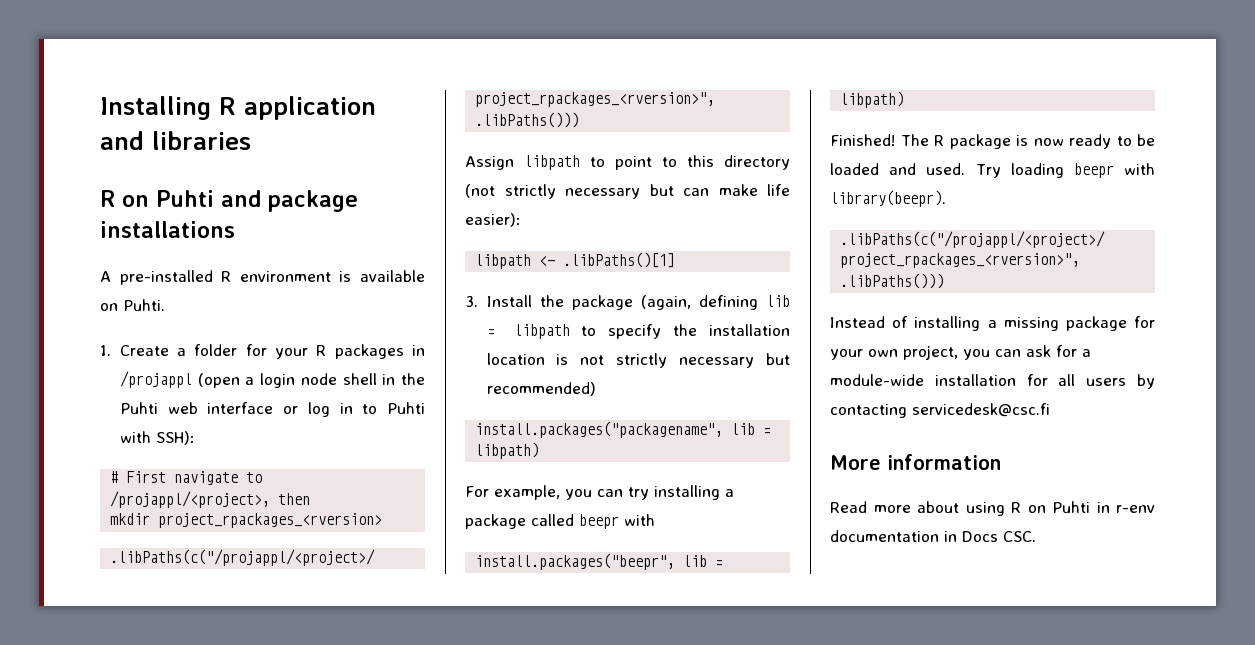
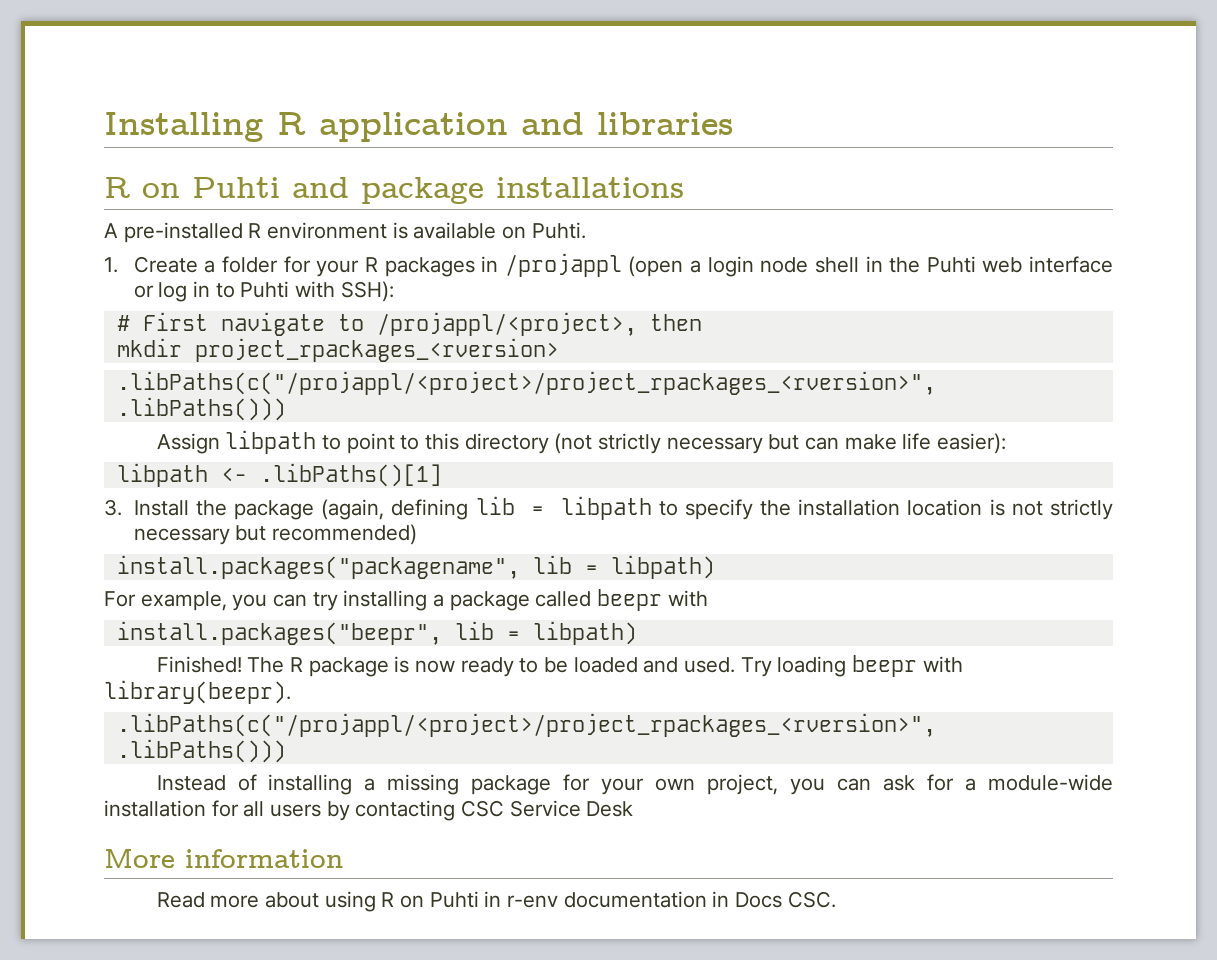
[912,403,1050,417] servicedesk@csc.fi -> [461,800,634,817] CSC Service Desk

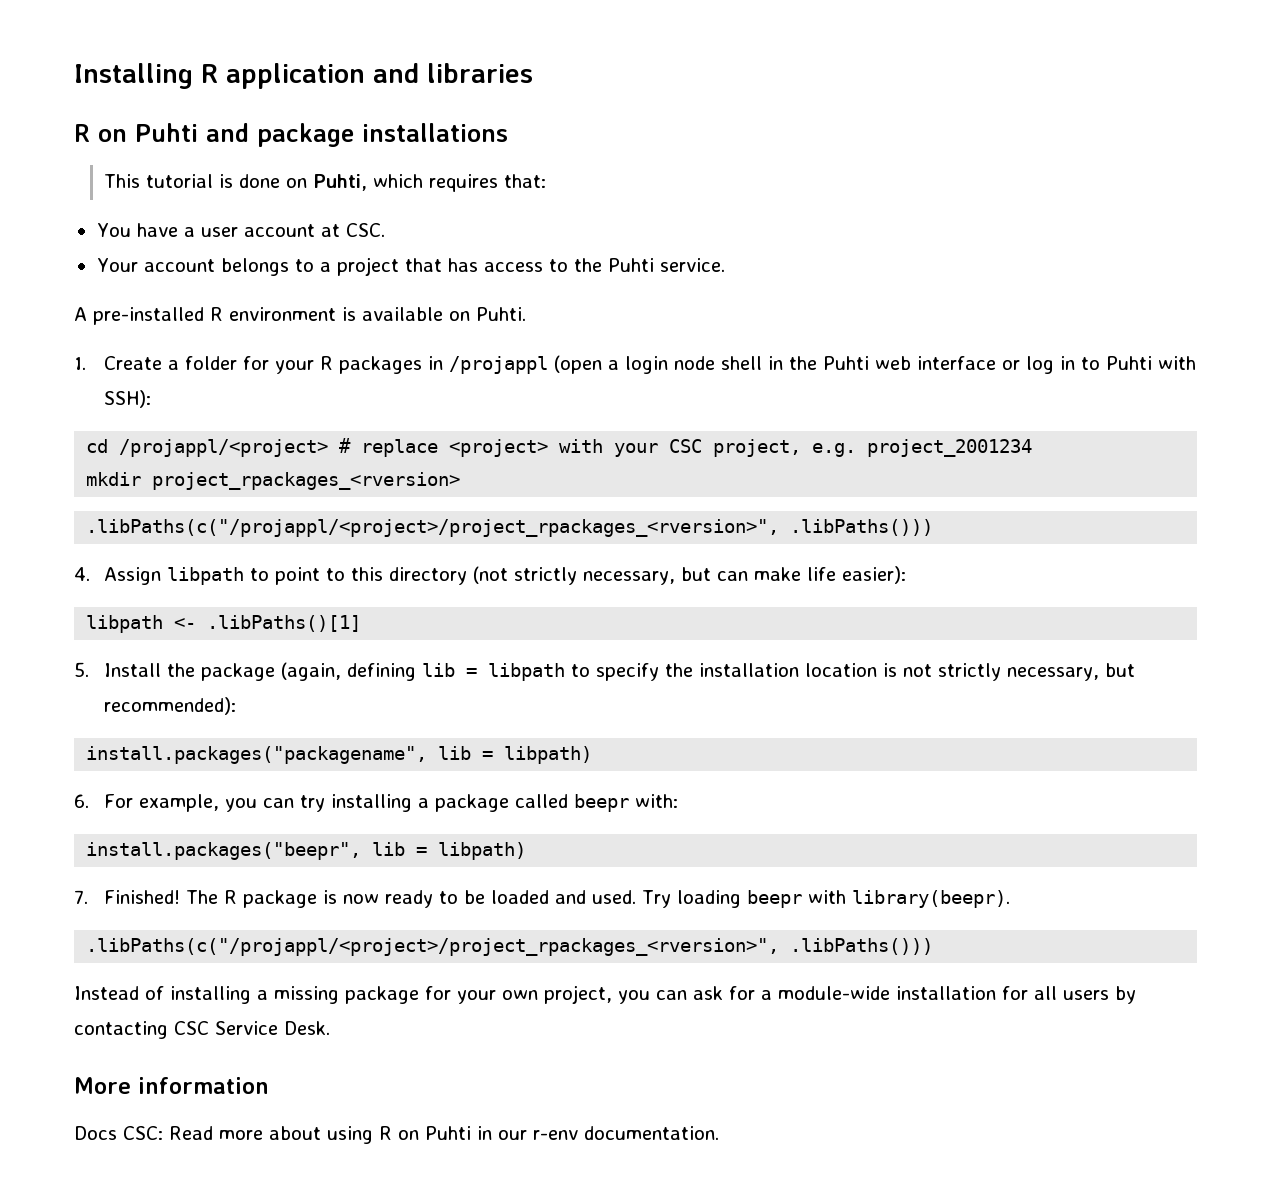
(684, 187) none -> [104,174,547,192] [96,223,385,237] [96,257,725,276] // This tutorial is done on Puhti, which requires that: // You have a user account at CSC. // Your account belongs to a project that has access to the Puhti service.
[116,312,702,336] # First navigate to /projappl/<project>, then -> [86,438,1033,457] cd /projappl/<project> # replace <project> with your CSC project, e.g. project_2001234
(286, 409) none -> [74,567,90,581] 4.
[666,437,763,454] necessary -> [583,571,676,585] necessary,
[104,499,122,516] 3. -> [74,662,89,677] 5.
[133,524,418,545] necessary but recommended) -> [1007,663,1136,681] [104,697,237,715] necessary, but recommended):
(715, 567) none -> [74,794,89,808] 6.
[667,590,708,607] with -> [635,794,679,808] with:
(637, 633) none -> [74,890,88,904] 7.
[586,801,634,817] Desk -> [284,1021,330,1035] Desk.
(343, 858) none -> [74,1126,163,1140] Docs CSC:
[506,891,836,908] r-env documentation in Docs CSC. -> [498,1126,719,1140] our r-env documentation.

